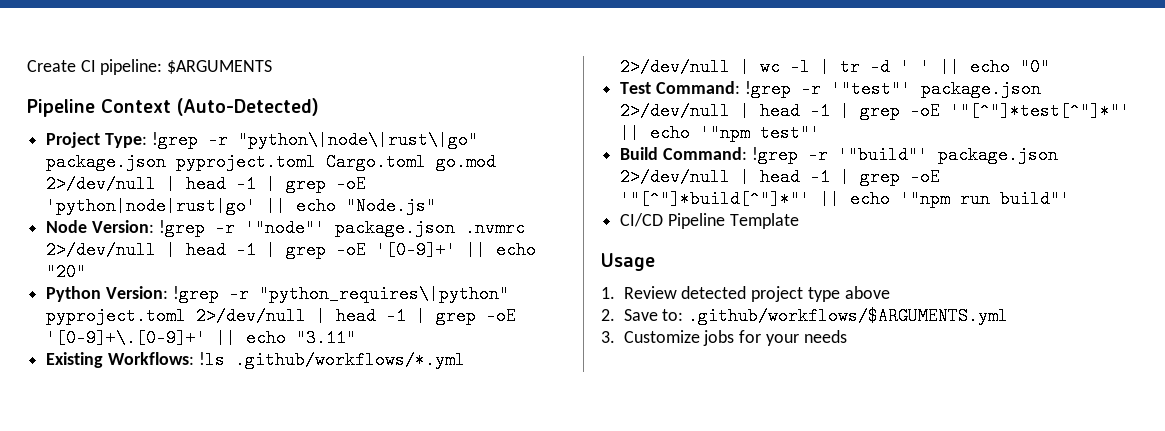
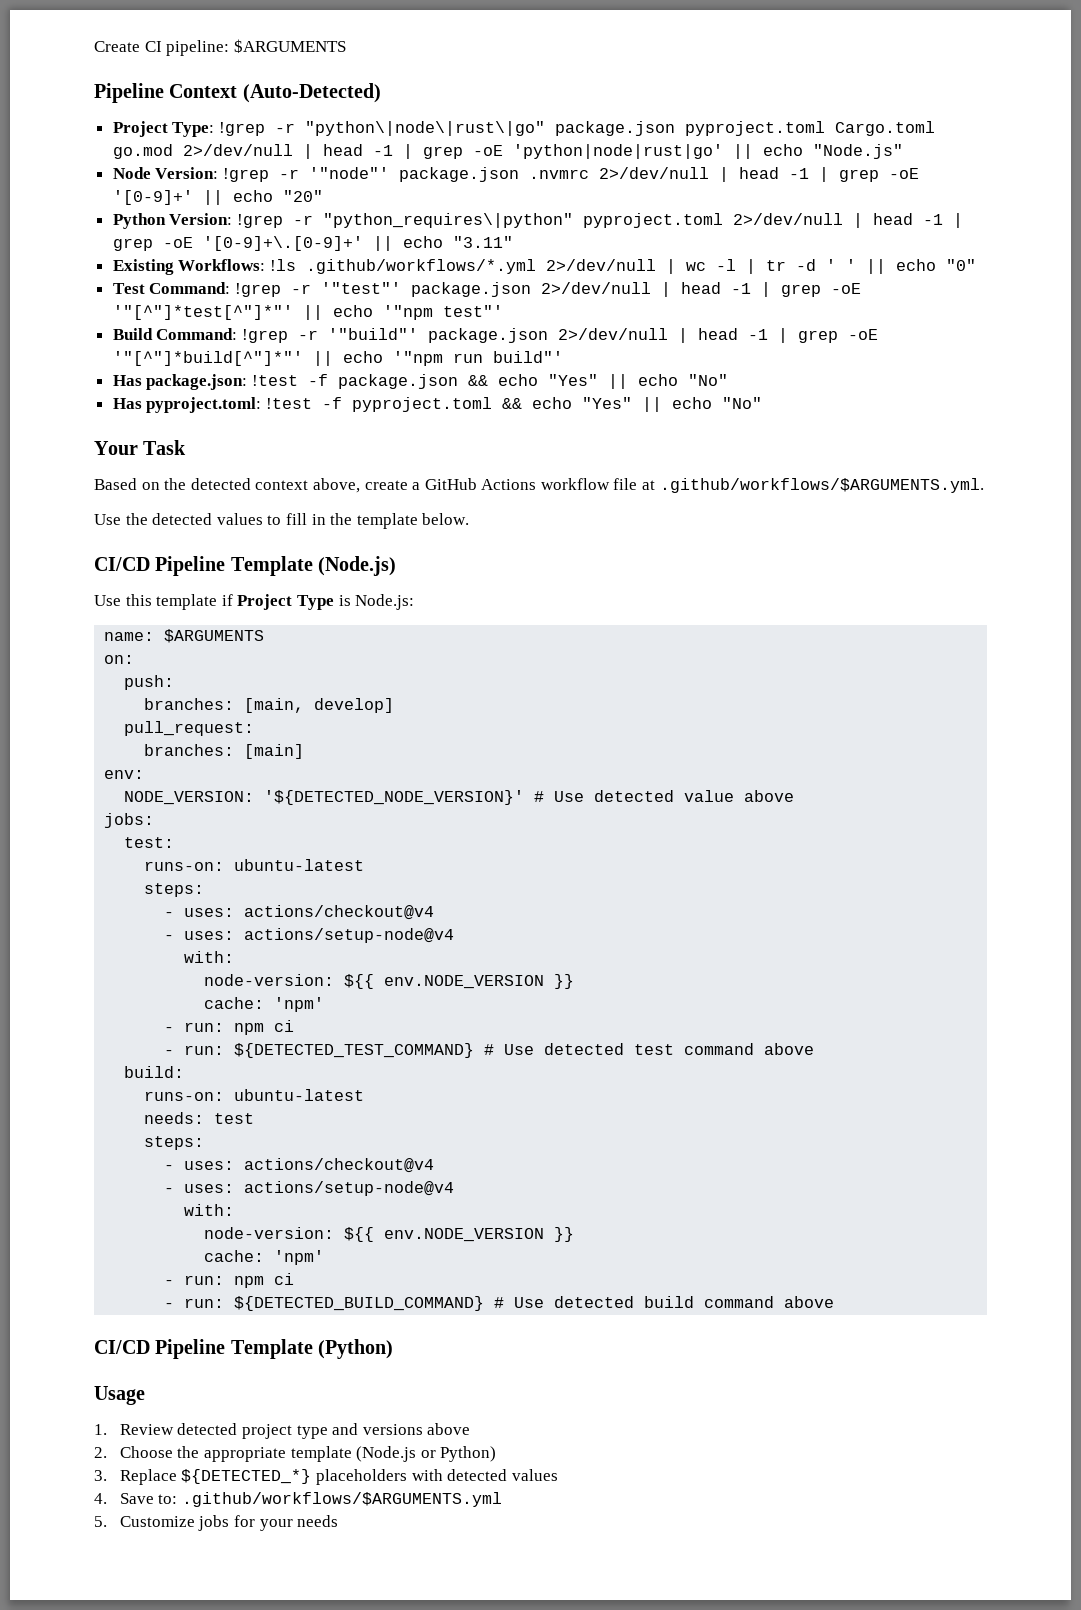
[620,213,799,229] CI/CD Pipeline Template -> [112,374,728,390] [112,397,762,413] [94,440,187,455] [94,478,984,493] [94,513,470,529] [94,556,397,576] [94,594,415,610] [104,629,265,643] [104,655,135,664] [124,675,175,690] [144,698,395,713] [124,721,255,736] [144,744,305,759] [104,770,145,779] [124,790,795,805] [104,813,155,828] [124,837,175,848] [144,859,365,871] [144,883,205,897] [164,905,435,920] [164,928,455,943] [184,951,235,963] [204,974,575,989] [204,997,325,1012] [164,1020,295,1035] [164,1043,815,1058] [124,1066,185,1078] [144,1089,365,1101] [144,1112,255,1124] [144,1136,205,1150] [164,1158,435,1173] [164,1181,455,1196] [184,1204,235,1216] [204,1227,575,1242] [204,1250,325,1265] [164,1273,295,1288] [164,1296,835,1311] [94,1339,394,1359] Has package.json: !test -f package.json && echo "Yes" || echo "No" // Has pyproject.toml: !test -f pyproject.toml && echo "Yes" || echo "No" // Your Task // Based on the detected context above, create a GitHub Actions workflow file at .github/workflows/$ARGUMENTS.yml. // Use the detected values to fill in the template below. // CI/CD Pipeline Template (Node.js) // Use this template if Project Type is Node.js: // name: $ARGUMENTS // on: // push: // branches: [main, develop] // pull_request: // branches: [main] // env: // NODE_VERSION: '${DETECTED_NODE_VERSION}' # Use detected value above // jobs: // test: // runs-on: ubuntu-latest // steps: // - uses: actions/checkout@v4 // - uses: actions/setup-node@v4 // with: // node-version: ${{ env.NODE_VERSION }} // cache: 'npm' // - run: npm ci // - run: ${DETECTED_TEST_COMMAND} # Use detected test command above // build: // runs-on: ubuntu-latest // needs: test // steps: // - uses: actions/checkout@v4 // - uses: actions/setup-node@v4 // with: // node-version: ${{ env.NODE_VERSION }} // cache: 'npm' // - run: npm ci // - run: ${DETECTED_BUILD_COMMAND} # Use detected build command above // CI/CD Pipeline Template (Python)
(840, 294) none -> [332,1423,423,1435] and versions
(615, 315) none -> [119,1446,497,1462] [94,1469,558,1485] [94,1493,107,1504] Choose the appropriate template (Node.js or Python) // 3. Replace ${DETECTED_*} placeholders with detected values // 4.
[601,331,615,343] 3. -> [94,1516,107,1527] 5.

